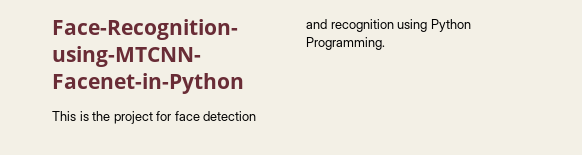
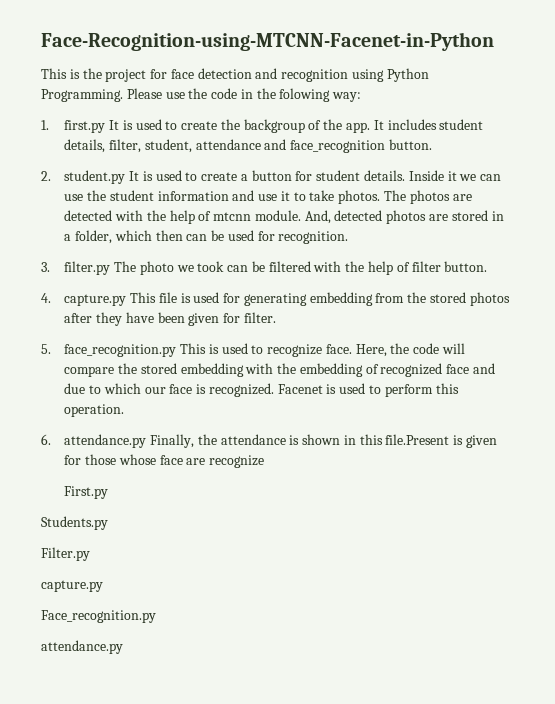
(385, 43) none -> [126,88,362,102] [41,119,484,133] [64,139,432,153] [41,170,502,184] [64,190,472,204] [64,210,504,224] [64,230,349,244] [41,261,488,275] [41,292,510,306] [64,312,276,326] [41,343,465,357] [64,363,495,377] [64,383,459,397] [64,404,125,417] [41,434,497,448] [64,454,265,468] [64,486,109,499] [41,516,108,530] [41,547,90,561] [41,580,103,592] [41,610,156,623] [41,640,123,654] Please use the code in the folowing way: // 1. first.py It is used to create the backgroup of the app. It includes student details, filter, student, attendance and face_recognition button. // 2. student.py It is used to create a button for student details. Inside it we can use the student information and use it to take photos. The photos are detected with the help of mtcnn module. And, detected photos are stored in a folder, which then can be used for recognition. // 3. filter.py The photo we took can be filtered with the help of filter button. // 4. capture.py This file is used for generating embedding from the stored photos after they have been given for filter. // 5. face_recognition.py This is used to recognize face. Here, the code will compare the stored embedding with the embedding of recognized face and due to which our face is recognized. Facenet is used to perform this operation. // 6. attendance.py Finally, the attendance is shown in this file.Present is given for those whose face are recognize // First.py // Students.py // Filter.py // capture.py // Face_recognition.py // attendance.py

